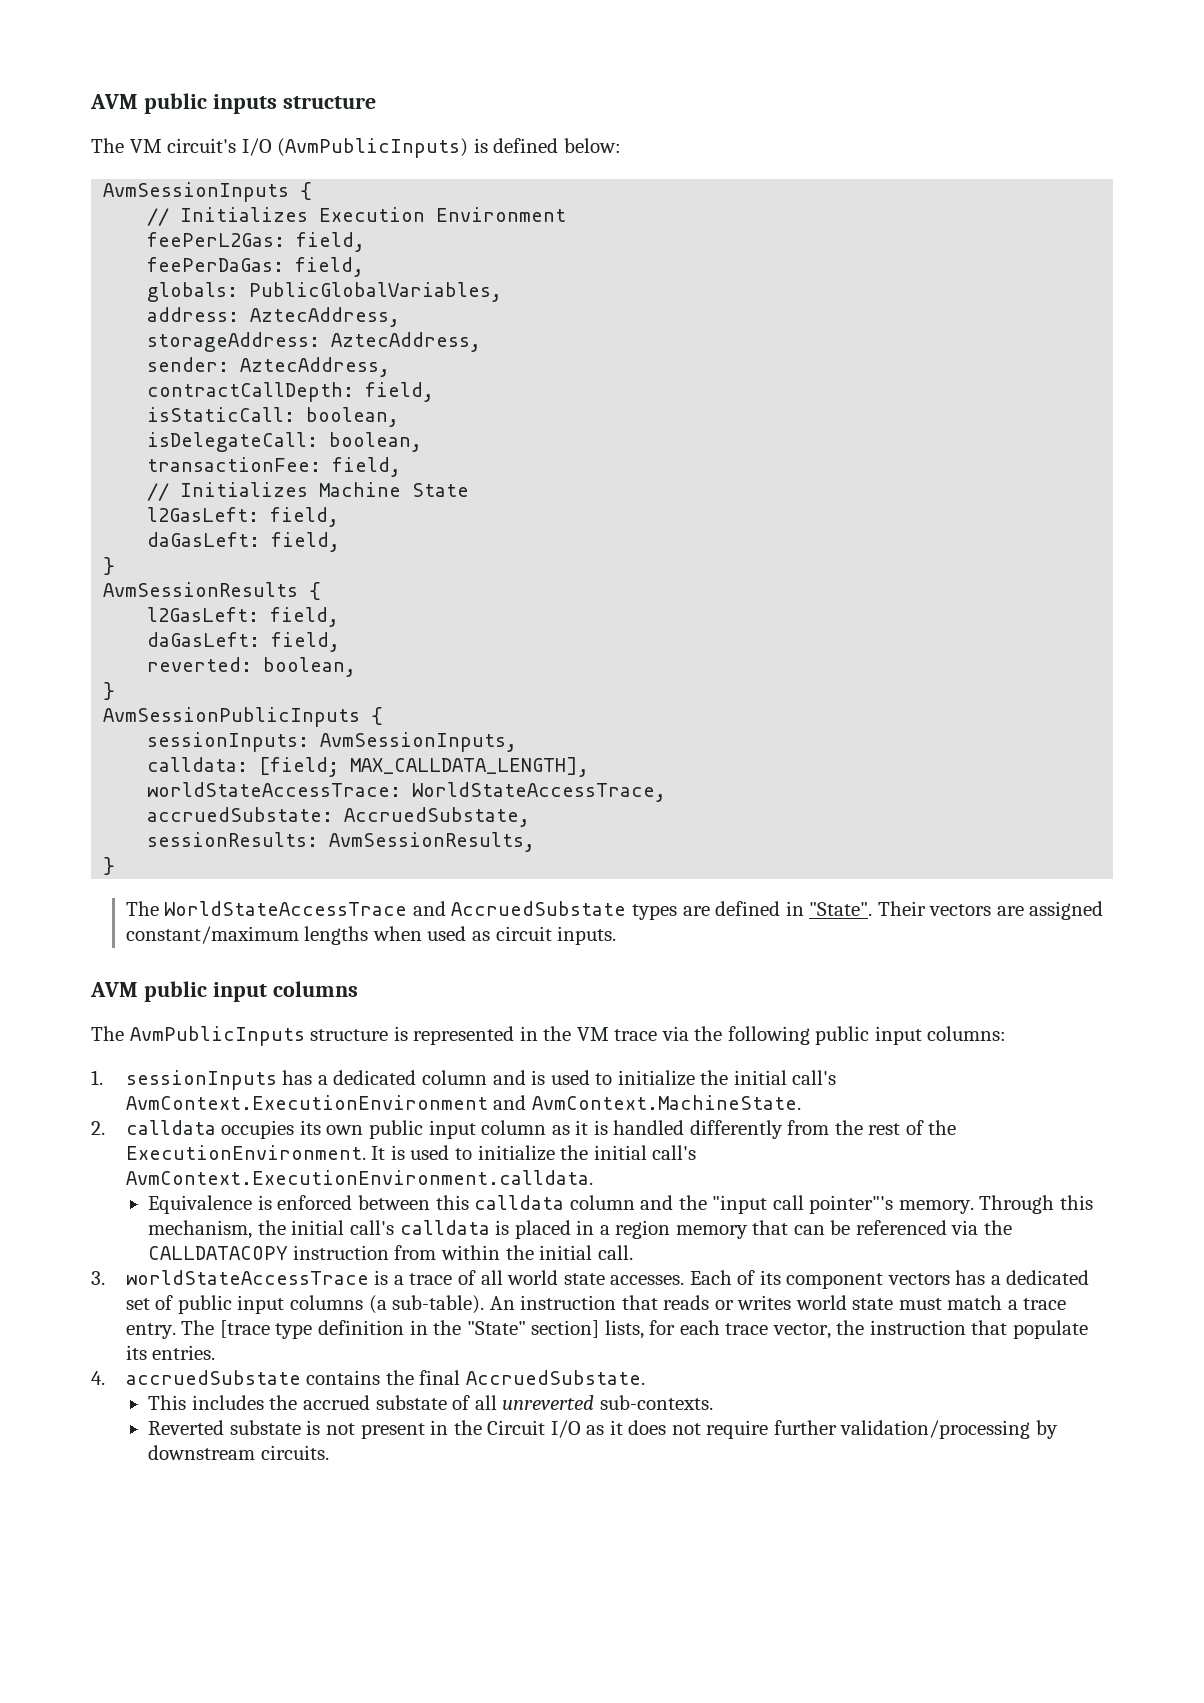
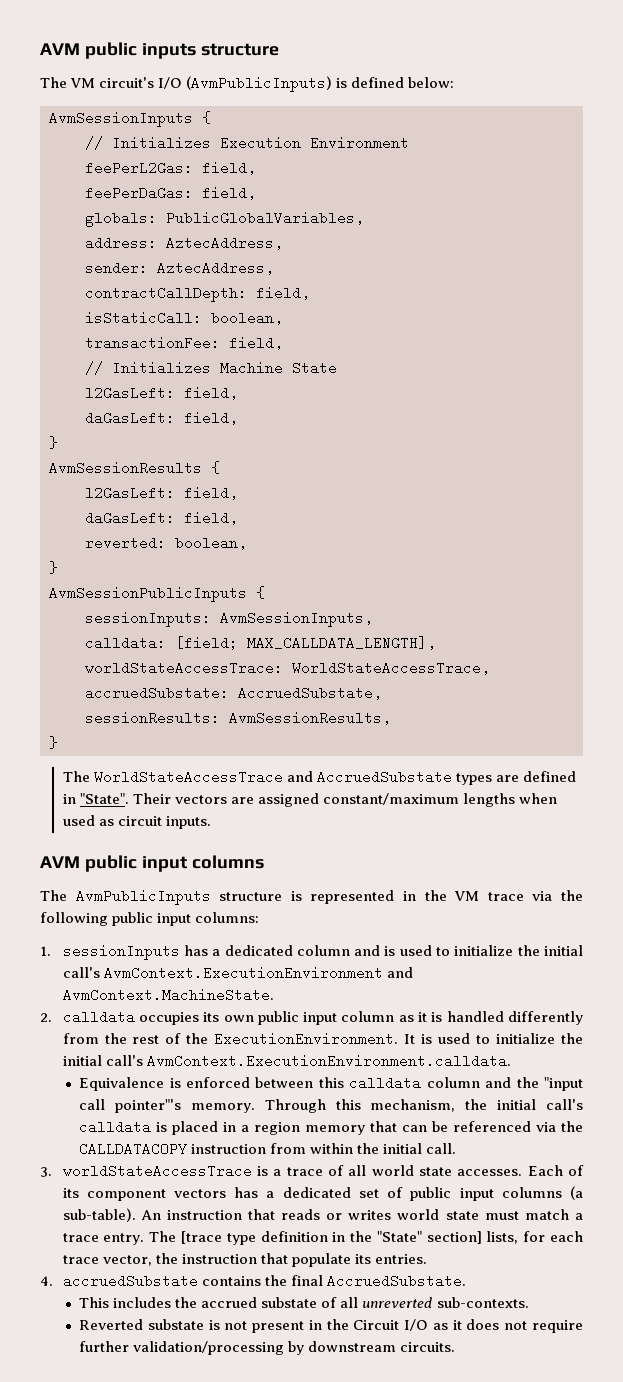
[147,332,482,352] // storageAddress: AztecAddress, -> (283, 243) none
[147,432,423,452] // isDelegateCall: boolean, -> (283, 318) none

